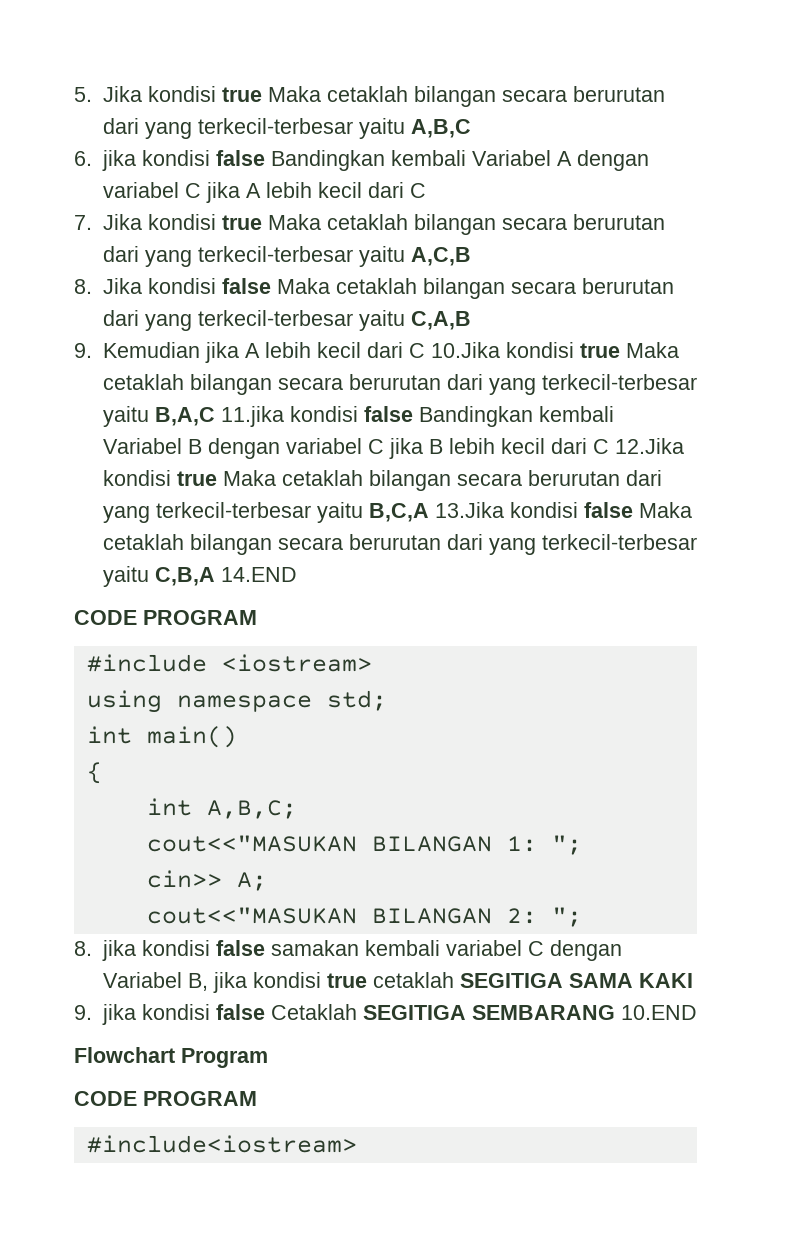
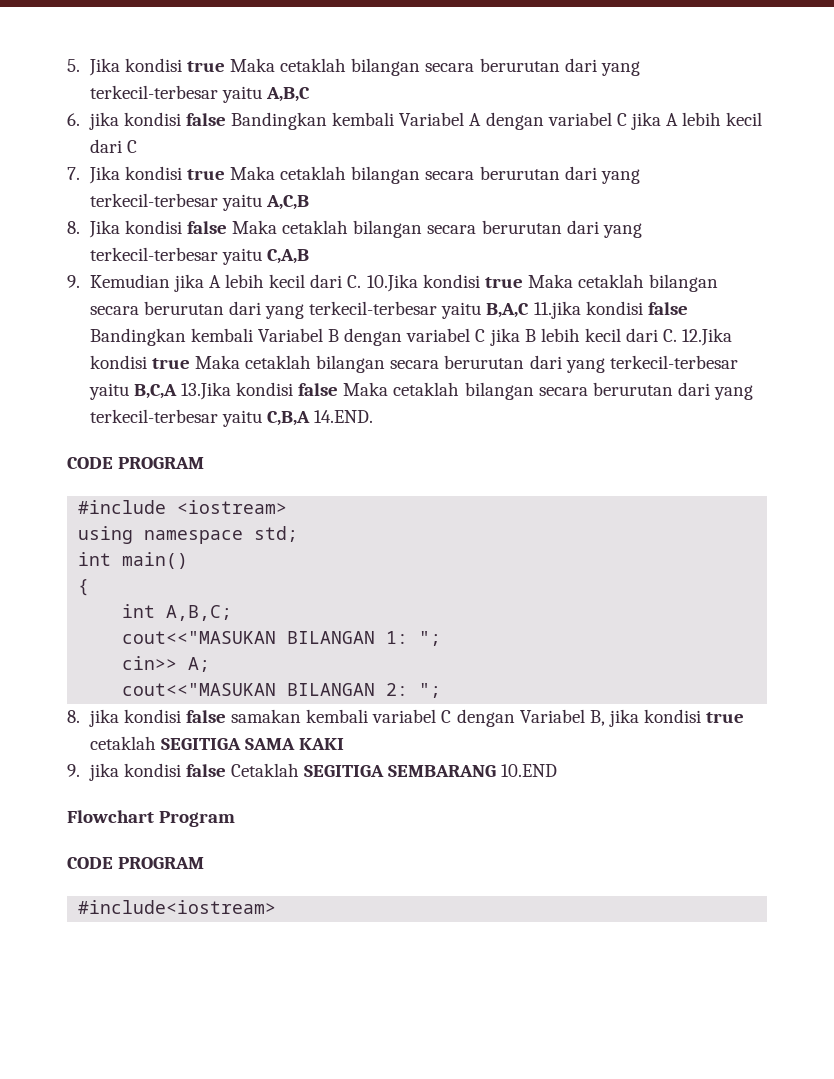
[408,343,425,358] C -> [347,275,362,288] C.
[592,439,609,454] C -> [663,329,678,342] C.
[220,567,297,582] 14.END -> [314,410,374,423] 14.END.

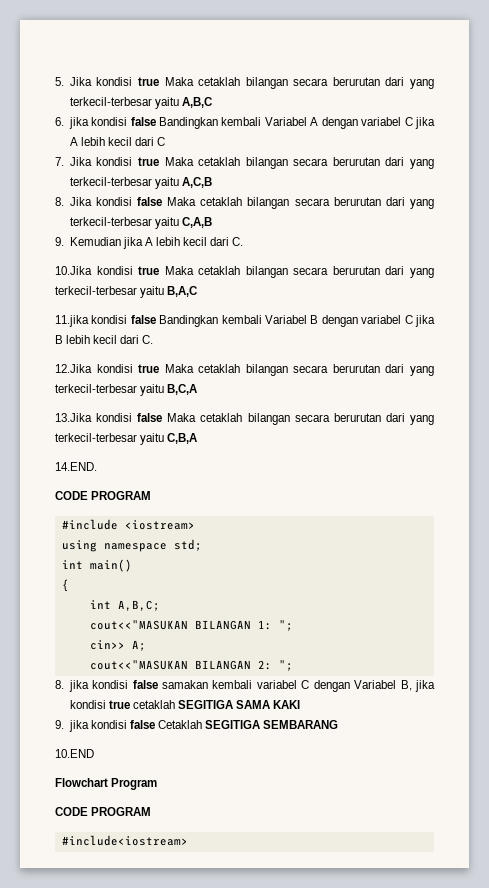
(362, 281) none -> (244, 241) //
(530, 310) none -> (198, 291) //
(678, 335) none -> (154, 339) //
(177, 391) none -> (198, 389) //
(310, 418) none -> (198, 438) //
(497, 771) none -> (339, 724) //

